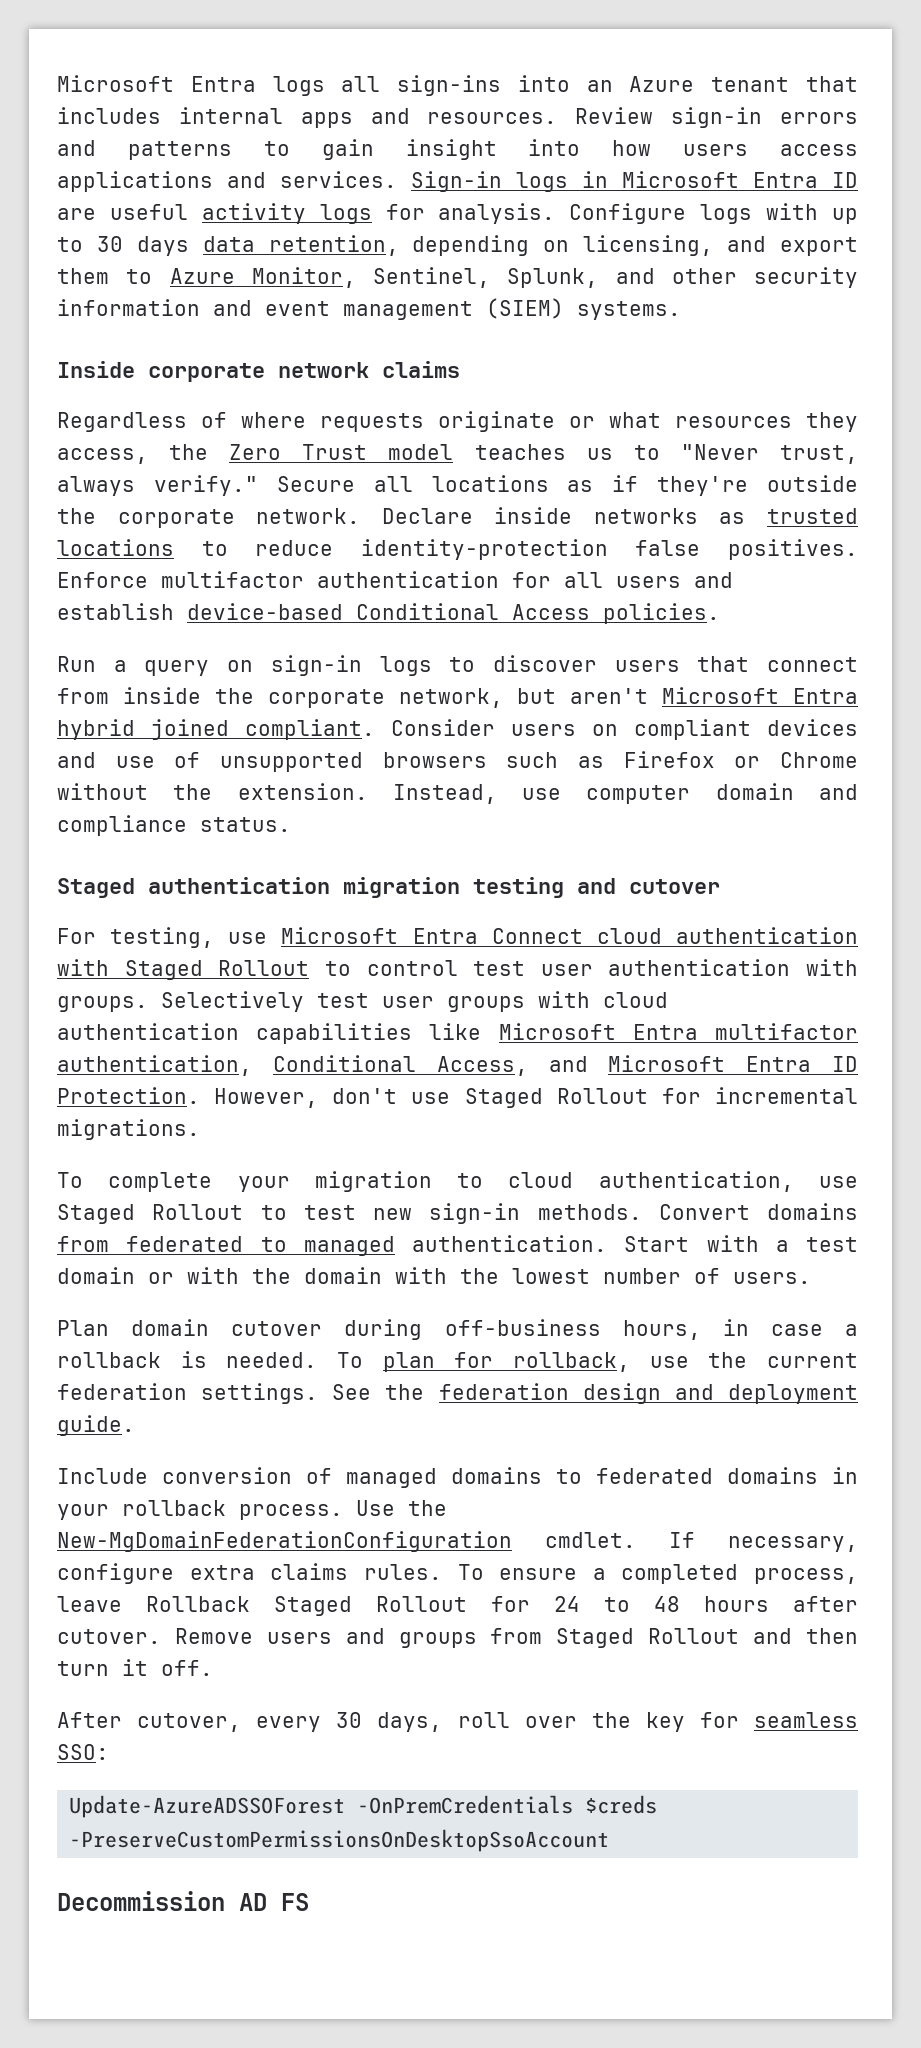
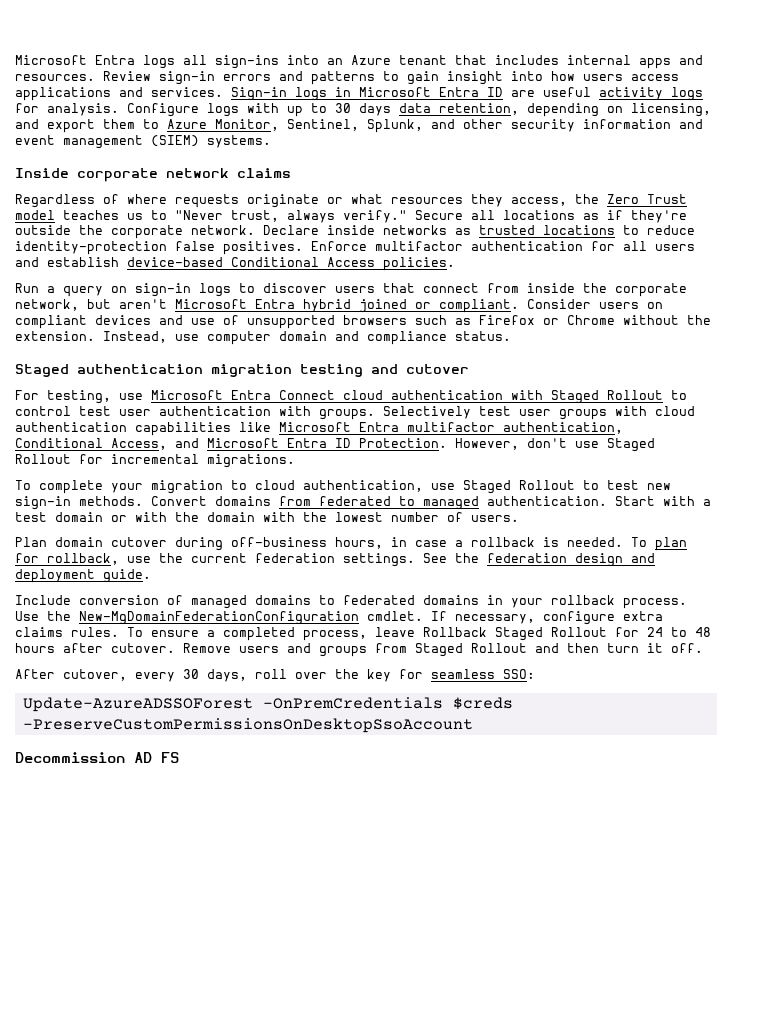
(229, 729) none -> [415,302,431,309] or

